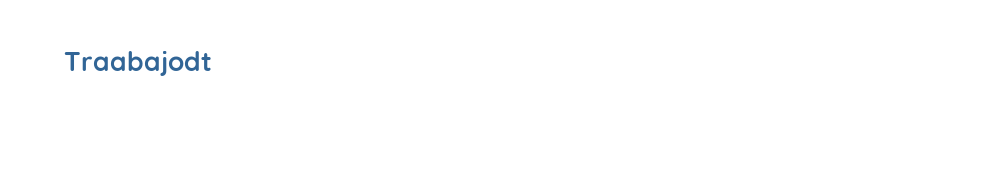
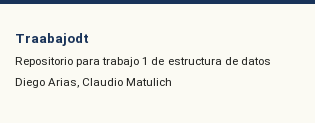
(212, 63) none -> [15,57,271,67] [15,78,173,88] // Repositorio para trabajo 1 de estructura de datos // Diego Arias, Claudio Matulich

